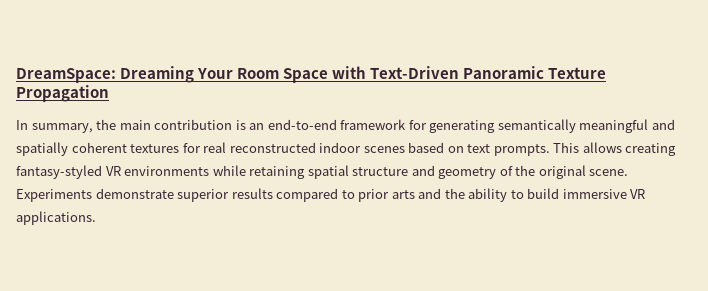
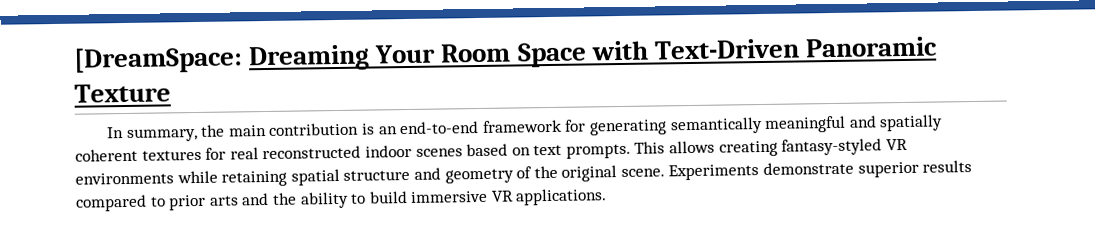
[16,68,116,83] DreamSpace: -> [73,46,243,74] [DreamSpace:
[16,85,109,102] Propagation -> (171, 93) none

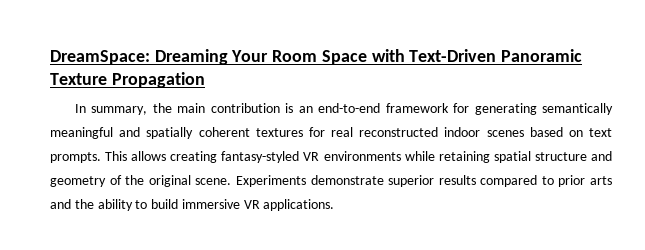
[73,46,243,74] [DreamSpace: -> [50,50,150,65] DreamSpace:
(171, 93) none -> [111,72,205,88] Propagation

